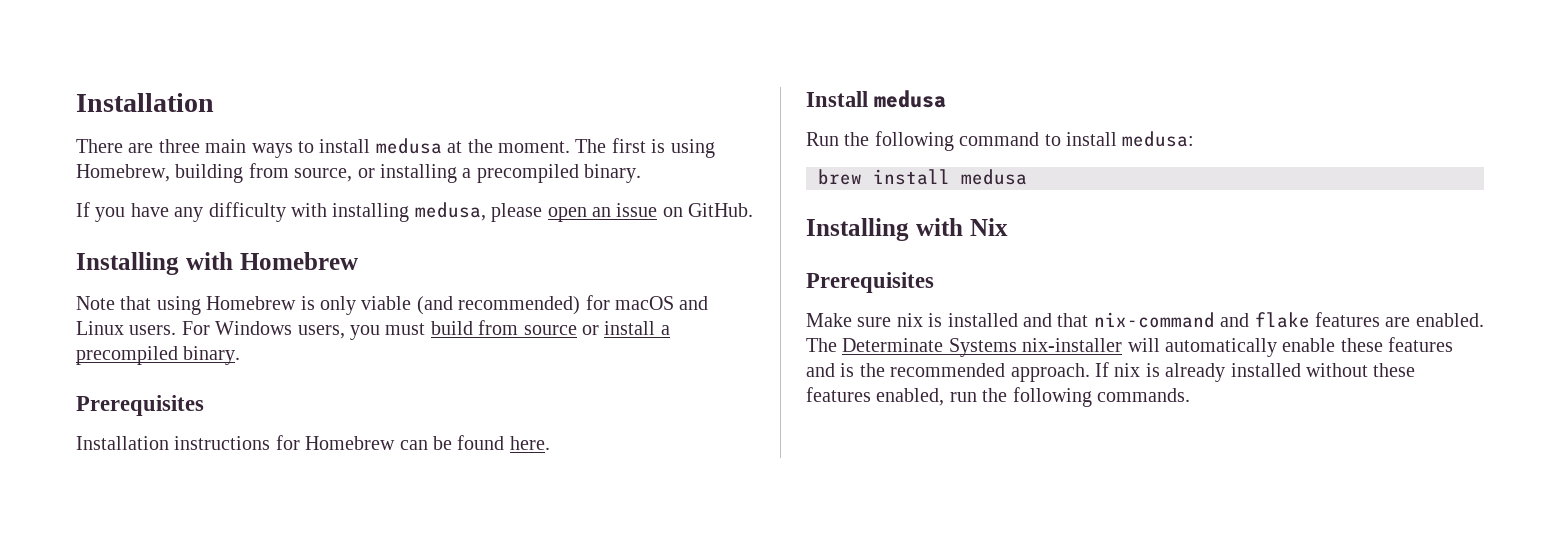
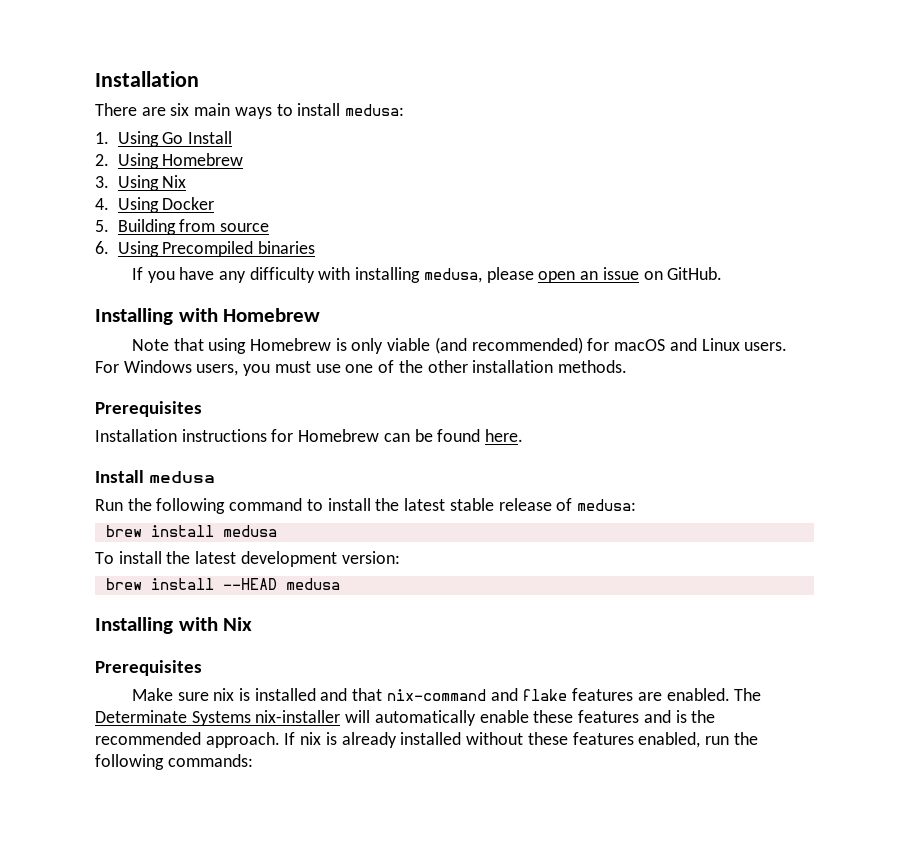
[158,139,200,153] three -> [170,103,190,116] six
[375,138,715,158] [76,163,642,183] medusa at the moment. The first is using Homebrew, building from source, or installing a precompiled binary. -> [345,104,405,116] [95,131,233,147] [95,153,244,169] [95,175,187,191] [95,197,215,213] [95,219,270,235] [95,241,316,257] medusa: // 1. Using Go Install // 2. Using Homebrew // 3. Using Nix // 4. Using Docker // 5. Building from source // 6. Using Precompiled binaries
[430,320,670,335] [76,346,241,365] build from source or install a precompiled binary. -> [315,360,627,373] use one of the other installation methods.
(1117, 139) none -> [375,498,573,511] the latest stable release of
(1027, 177) none -> [95,551,400,567] [105,578,340,590] // To install the latest development version: // brew install --HEAD medusa
[1097,388,1190,402] commands. -> [167,754,253,767] commands:

